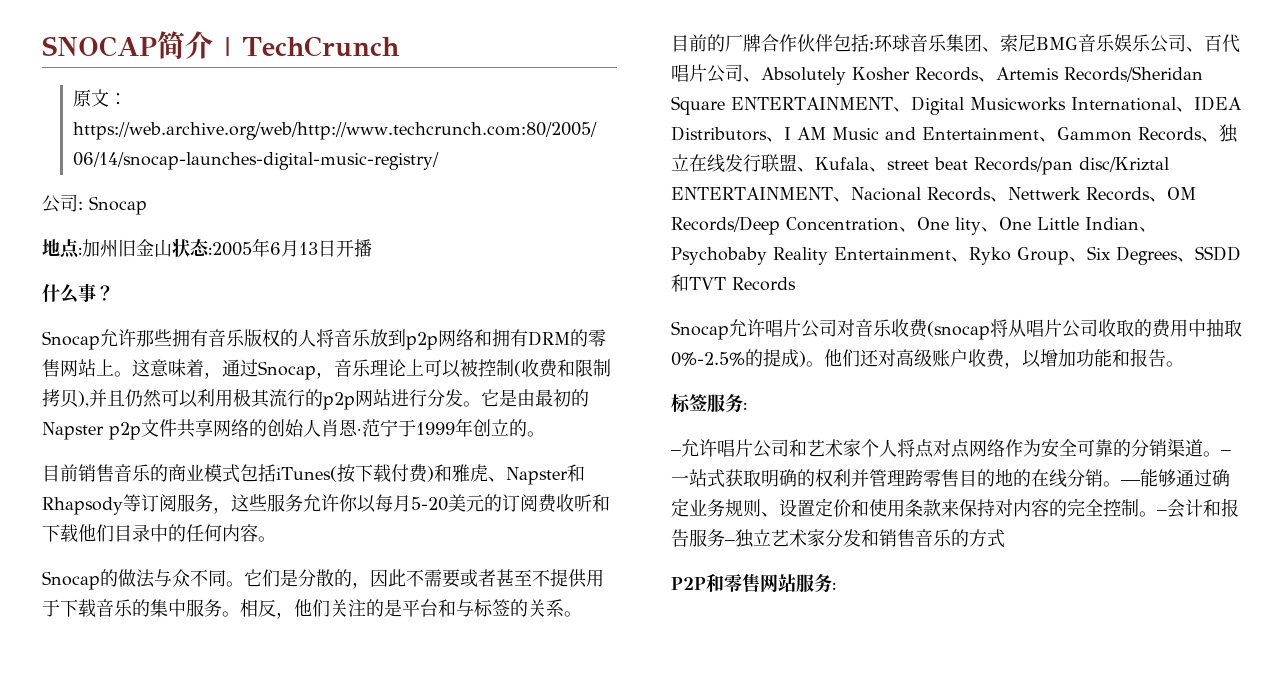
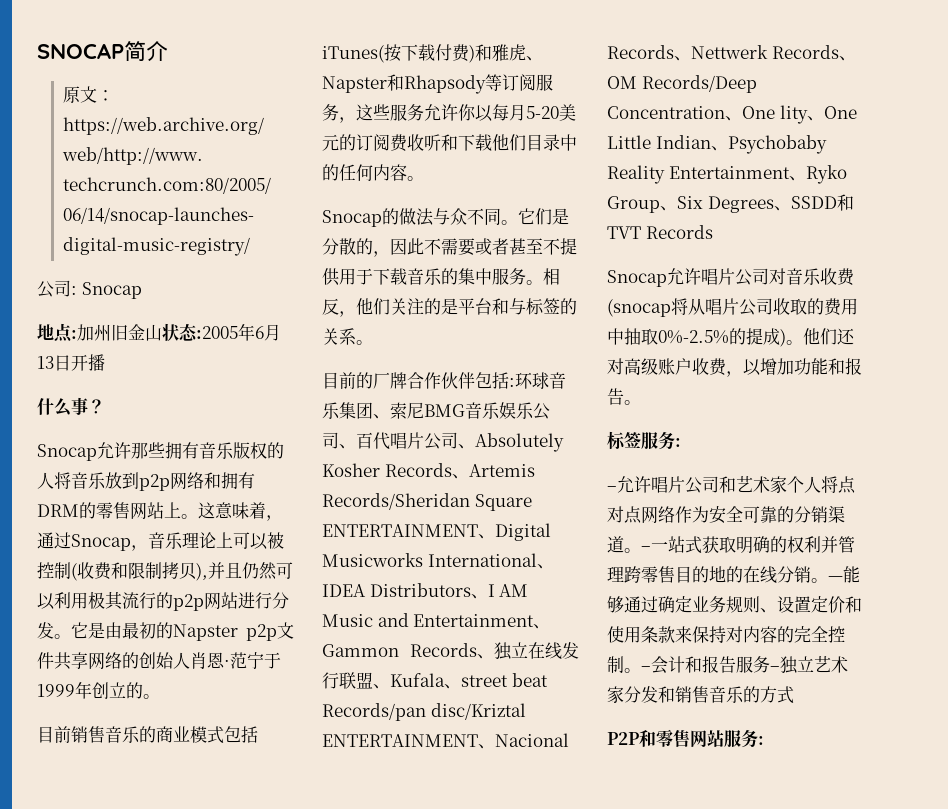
[224,36,400,57] | TechCrunch -> (168, 51) none

